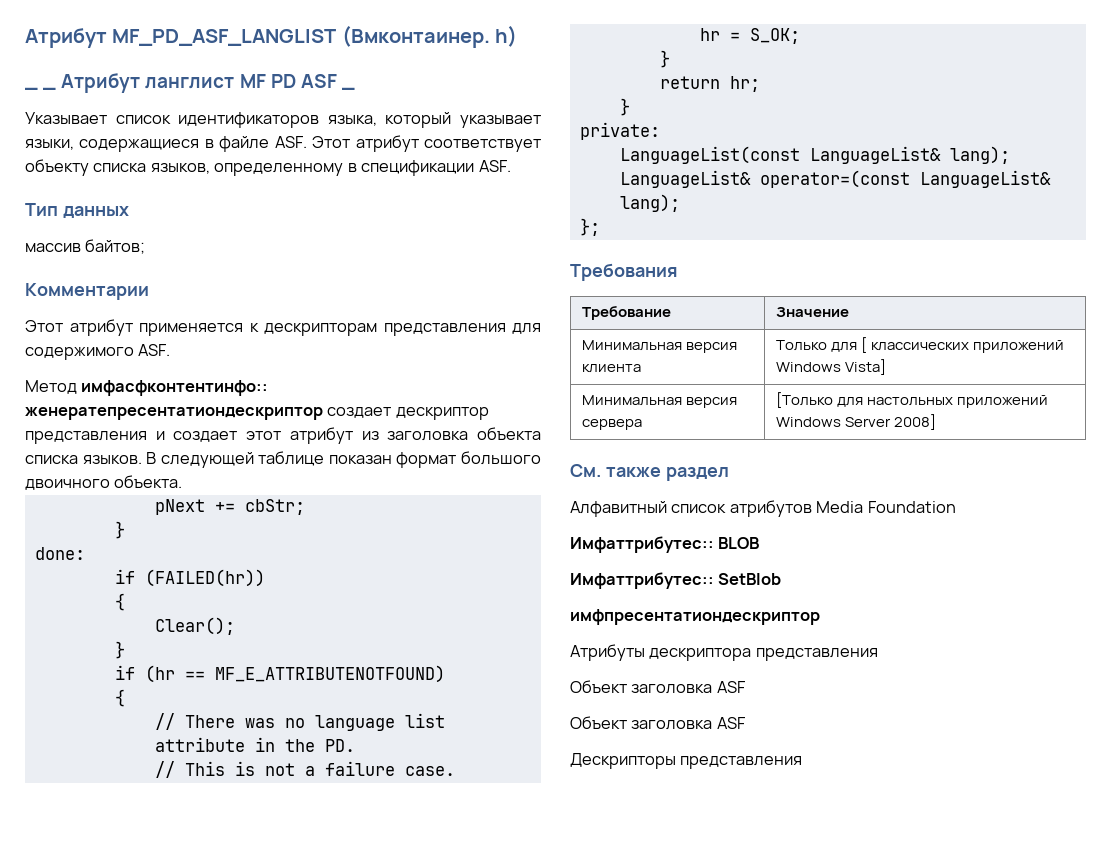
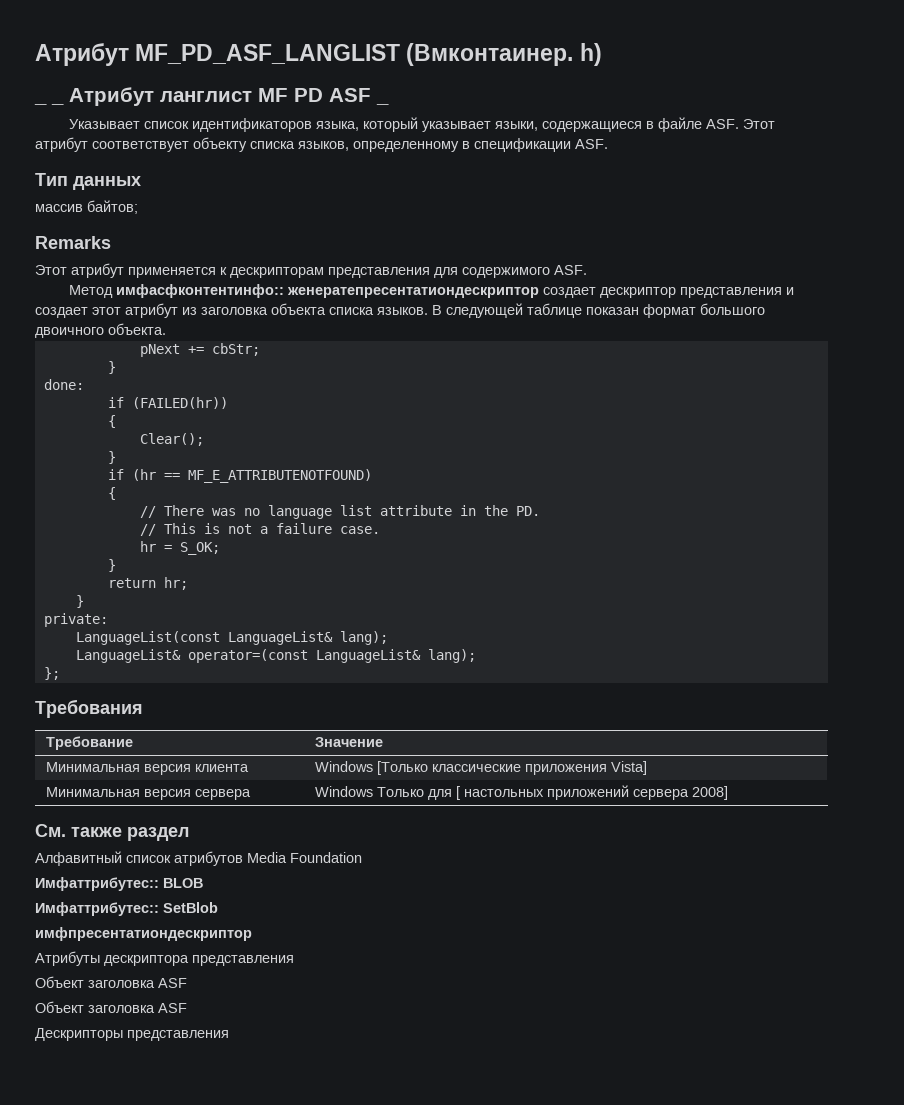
[25,283,149,300] Комментарии -> [35,236,111,249] Remarks
[776,337,1065,353] [776,359,887,375] [582,395,738,408] [582,419,643,430] [776,392,1049,408] [776,417,892,427] Только для [ классических приложений Windows Vista] // Минимальная версия сервера | [Только для настольных приложений Windows Server -> [314,761,647,775] [45,787,251,800] [314,785,689,800] Windows [Только классические приложения Vista] // Минимальная версия сервера | Windows Только для [ настольных приложений сервера

